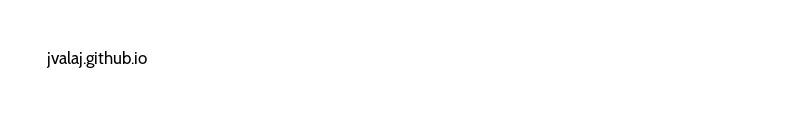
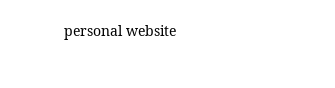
[46,51,147,68] jvalaj.github.io -> [64,25,176,40] personal website

